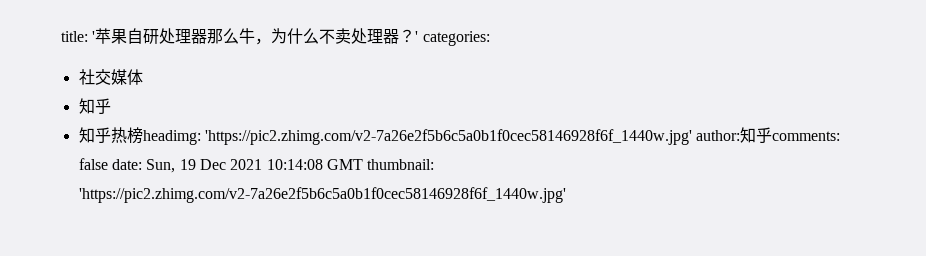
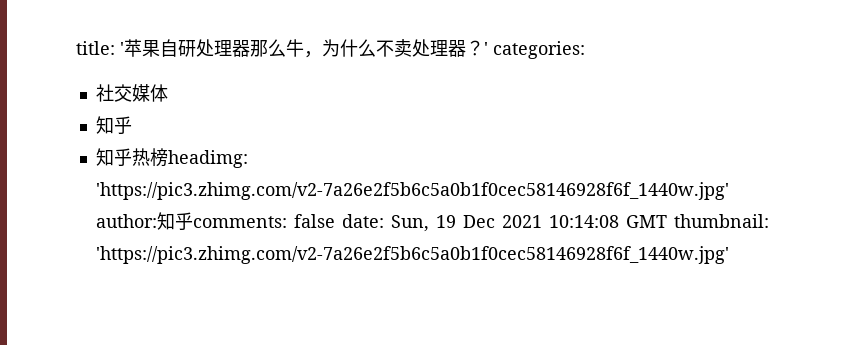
[204,129,692,145] 'https://pic2.zhimg.com/v2-7a26e2f5b6c5a0b1f0cec58146928f6f_1440w.jpg' -> [95,182,729,200] 'https://pic3.zhimg.com/v2-7a26e2f5b6c5a0b1f0cec58146928f6f_1440w.jpg'
[78,187,566,203] 'https://pic2.zhimg.com/v2-7a26e2f5b6c5a0b1f0cec58146928f6f_1440w.jpg' -> [95,246,729,264] 'https://pic3.zhimg.com/v2-7a26e2f5b6c5a0b1f0cec58146928f6f_1440w.jpg'

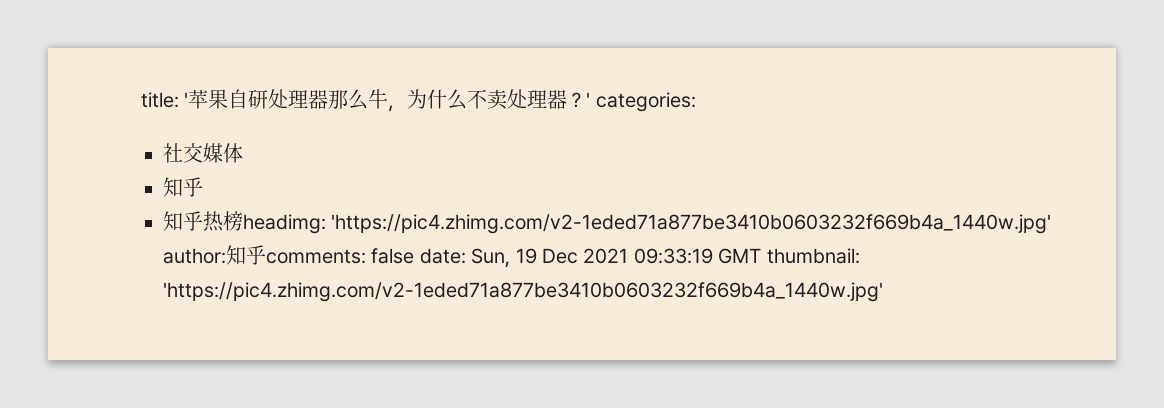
[95,182,729,200] 'https://pic3.zhimg.com/v2-7a26e2f5b6c5a0b1f0cec58146928f6f_1440w.jpg' -> [331,214,1052,234] 'https://pic4.zhimg.com/v2-1eded71a877be3410b0603232f669b4a_1440w.jpg'
[548,215,619,228] 10:14:08 -> [633,248,713,264] 09:33:19
[95,246,729,264] 'https://pic3.zhimg.com/v2-7a26e2f5b6c5a0b1f0cec58146928f6f_1440w.jpg' -> [163,282,883,302] 'https://pic4.zhimg.com/v2-1eded71a877be3410b0603232f669b4a_1440w.jpg'

